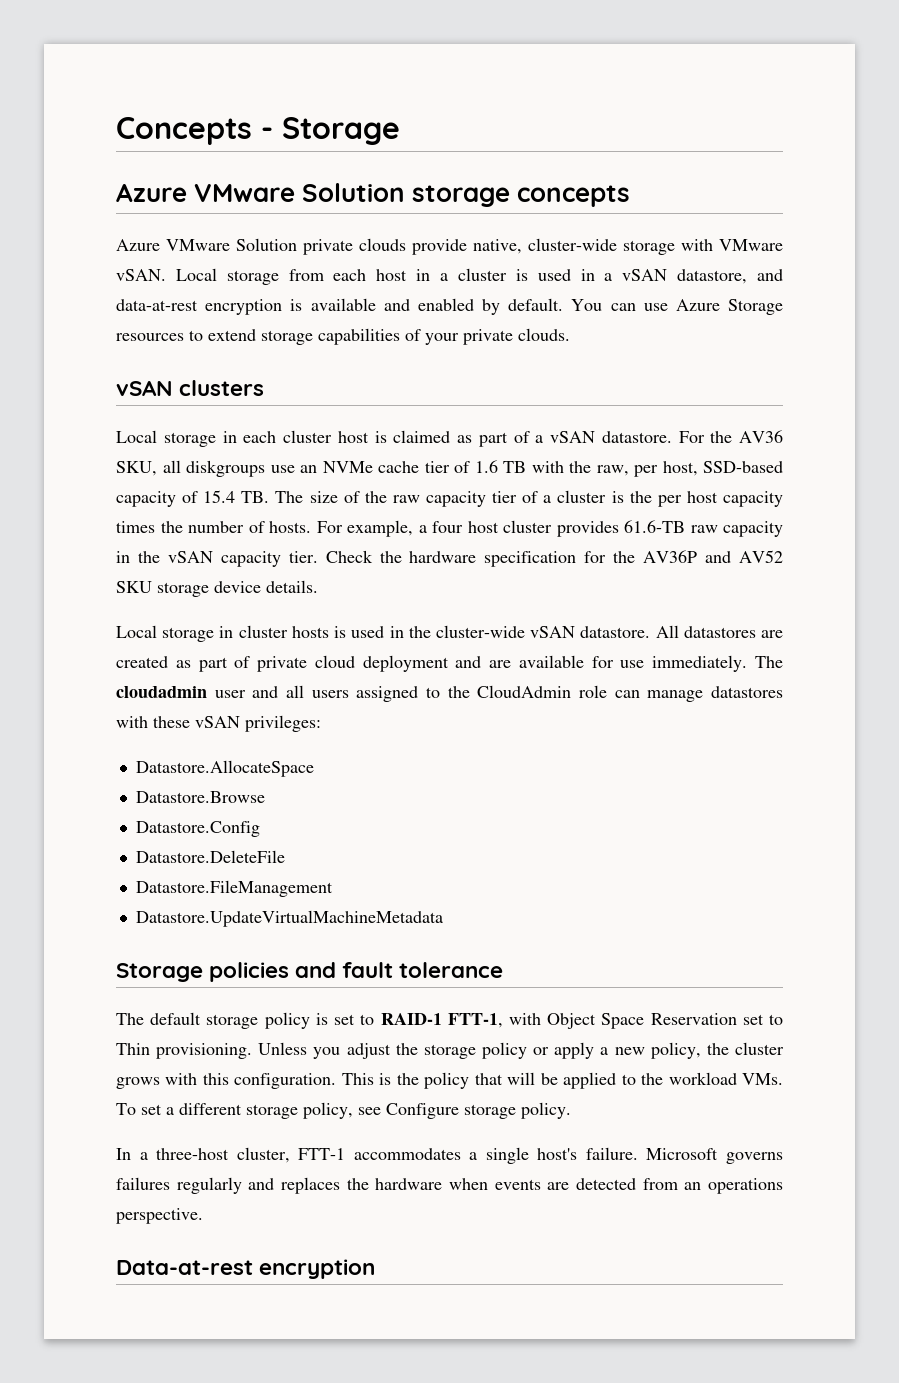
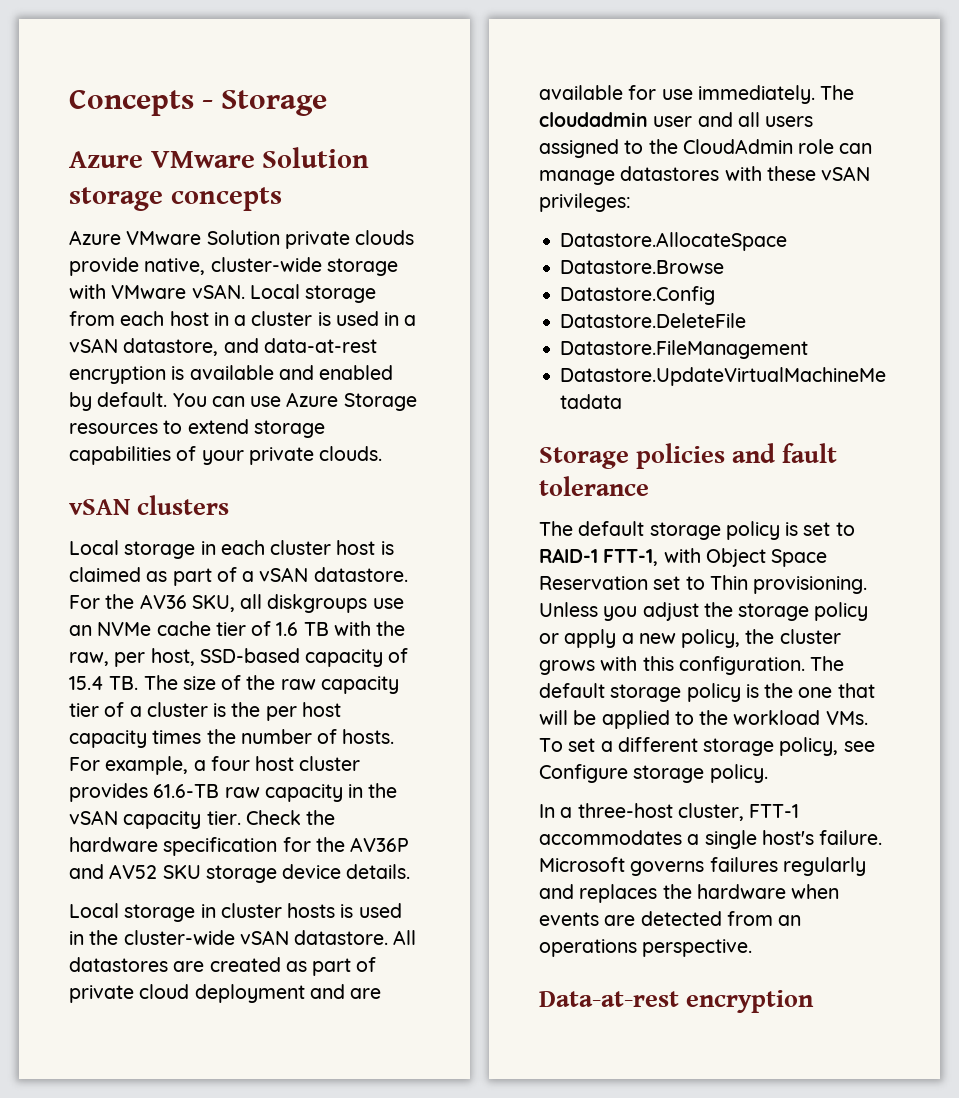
[341,1072,470,1089] This is the policy -> [810,656,845,671] [539,683,833,702] The default storage policy is the one

